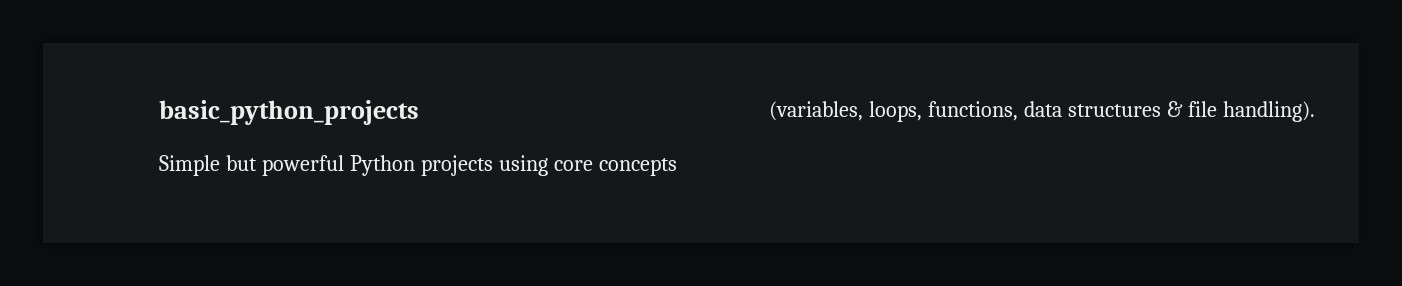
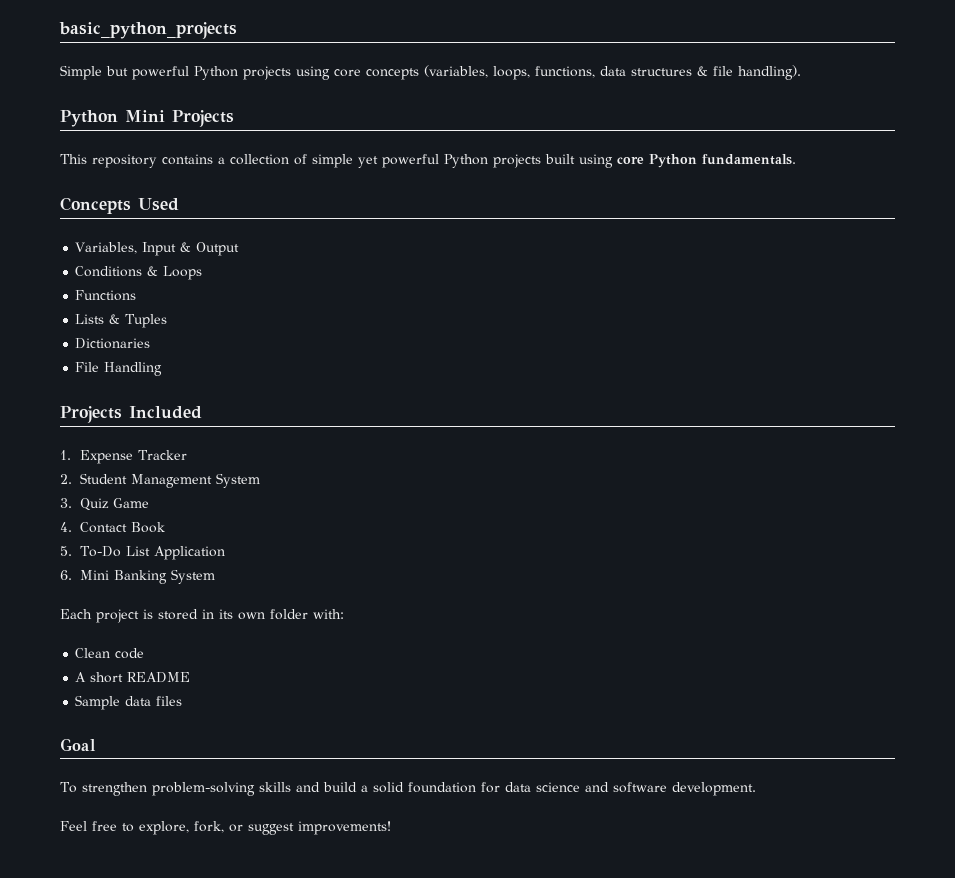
(1315, 111) none -> [60,110,234,127] [60,154,796,168] [60,197,179,214] [75,242,240,256] [75,266,203,280] [75,290,137,301] [75,314,168,328] [75,338,151,349] [75,362,163,376] [60,406,202,423] [60,450,187,464] [60,473,260,488] [60,498,149,511] [60,522,165,533] [60,546,225,560] [60,569,215,584] [60,609,344,623] [75,648,145,659] [75,672,191,683] [75,695,183,710] [60,738,96,751] [60,782,756,796] [60,821,391,835] // Python Mini Projects // This repository contains a collection of simple yet powerful Python projects built using core Python fundamentals. // Concepts Used // Variables, Input & Output // Conditions & Loops // Functions // Lists & Tuples // Dictionaries // File Handling // Projects Included // 1. Expense Tracker // 2. Student Management System // 3. Quiz Game // 4. Contact Book // 5. To-Do List Application // 6. Mini Banking System // Each project is stored in its own folder with: // Clean code // A short README // Sample data files // Goal // To strengthen problem-solving skills and build a solid foundation for data science and software development. // Feel free to explore, fork, or suggest improvements!

